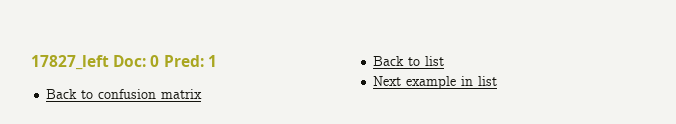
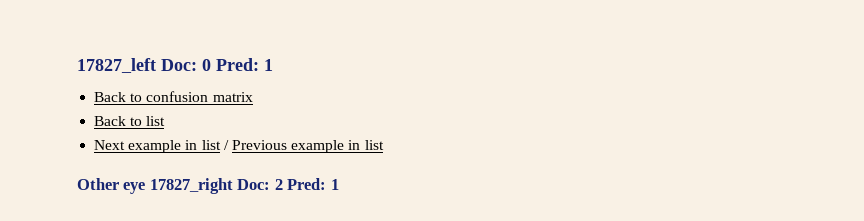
(498, 81) none -> [223,140,384,153] [77,178,339,194] / Previous example in list // Other eye 17827_right Doc: 2 Pred: 1

